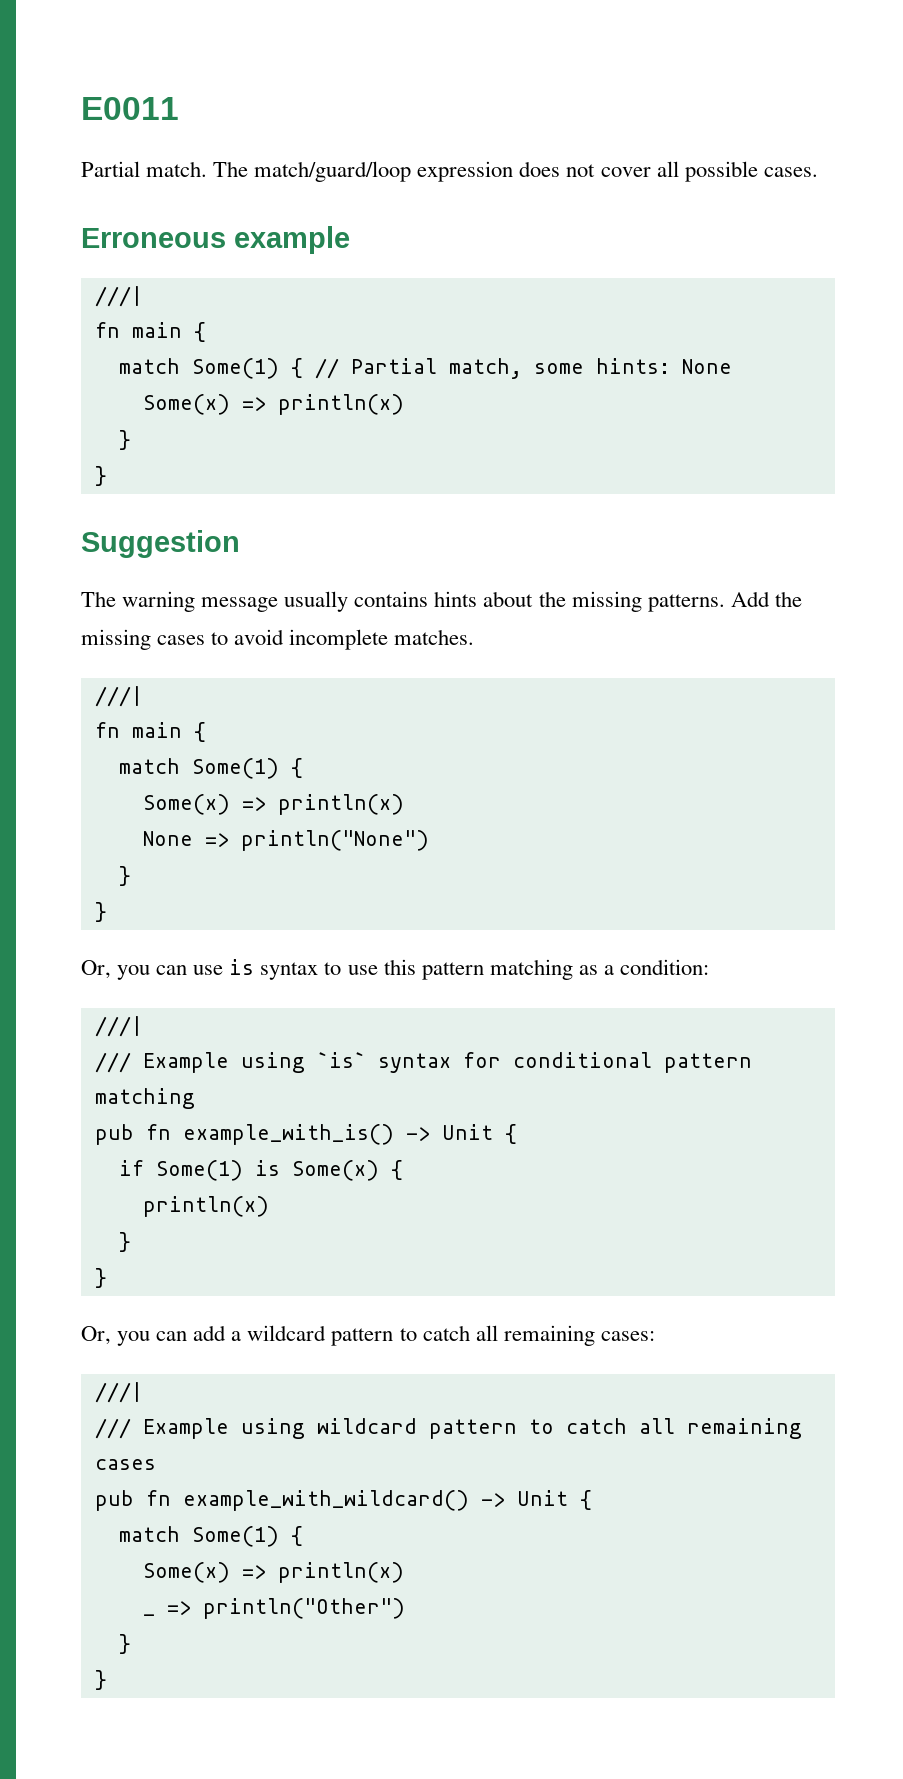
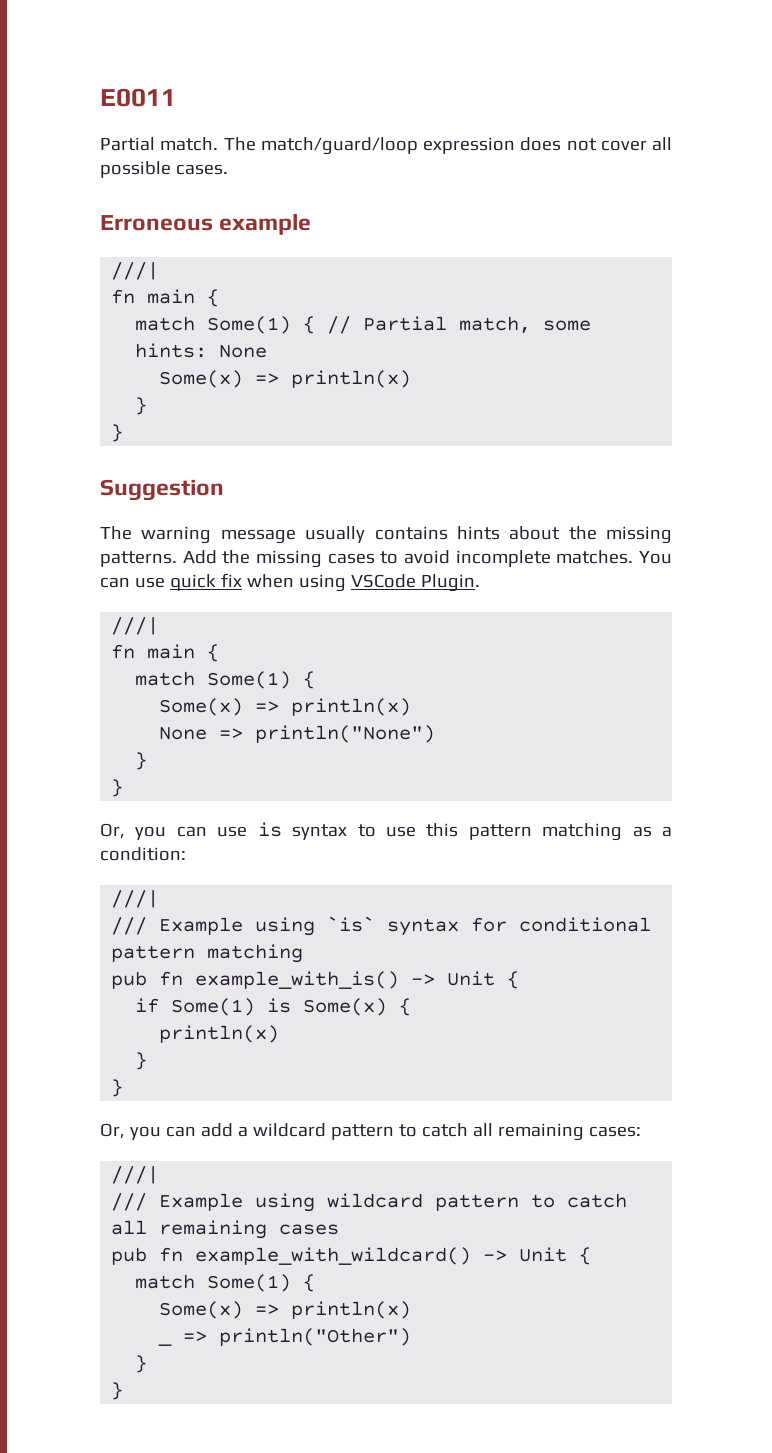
(475, 637) none -> [639,551,672,564] [100,573,480,592] You can use quick fix when using VSCode Plugin.

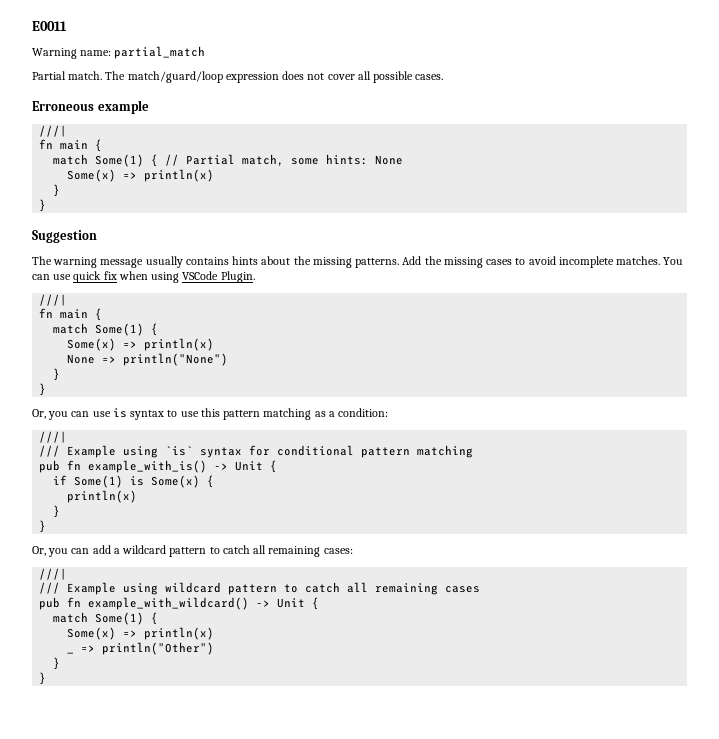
(176, 97) none -> [32,46,206,59] // Warning name: partial_match

